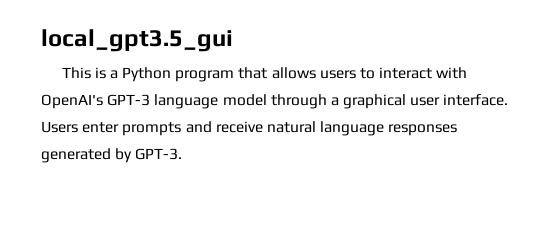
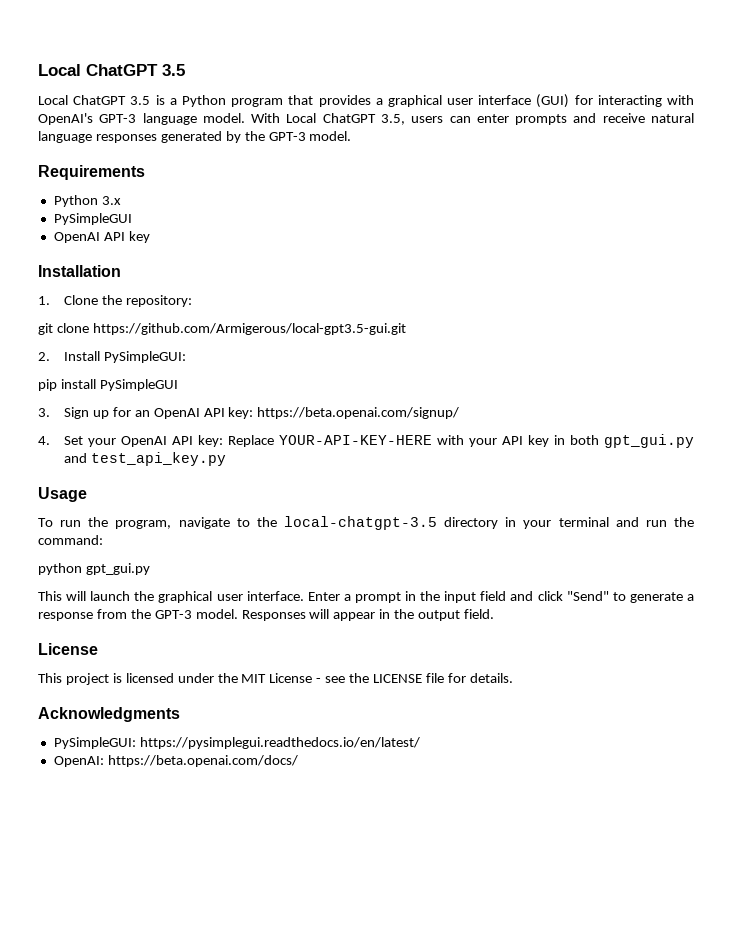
[41,29,233,52] [61,67,91,79] local_gpt3.5_gui // This -> [38,64,185,76] [38,95,151,105] Local ChatGPT 3.5 // Local ChatGPT 3.5
[271,67,468,79] [41,94,509,109] [41,121,78,133] allows users to interact with OpenAI's GPT-3 language model through a graphical user interface. Users -> [318,94,694,108] [38,113,471,125] provides a graphical user interface (GUI) for interacting with OpenAI's GPT-3 language model. With Local ChatGPT 3.5, users can
[135,148,183,160] GPT-3. -> [244,131,352,141] [38,165,145,180] [53,195,121,207] [53,213,132,225] [53,231,150,243] [38,265,121,277] [38,295,192,307] [38,323,406,335] [38,351,186,363] [38,379,178,391] [38,407,460,419] [38,434,695,448] [63,452,226,466] [38,487,87,502] [38,516,694,530] [38,535,103,545] [38,563,150,575] [38,591,694,603] [38,609,495,621] [38,643,98,655] [38,673,513,685] [38,707,180,722] [53,737,420,749] [53,755,298,767] the GPT-3 model. // Requirements // Python 3.x // PySimpleGUI // OpenAI API key // Installation // 1. Clone the repository: // git clone https://github.com/Armigerous/local-gpt3.5-gui.git // 2. Install PySimpleGUI: // pip install PySimpleGUI // 3. Sign up for an OpenAI API key: https://beta.openai.com/signup/ // 4. Set your OpenAI API key: Replace YOUR-API-KEY-HERE with your API key in both gpt_gui.py and test_api_key.py // Usage // To run the program, navigate to the local-chatgpt-3.5 directory in your terminal and run the command: // python gpt_gui.py // This will launch the graphical user interface. Enter a prompt in the input field and click "Send" to generate a response from the GPT-3 model. Responses will appear in the output field. // License // This project is licensed under the MIT License - see the LICENSE file for details. // Acknowledgments // PySimpleGUI: https://pysimplegui.readthedocs.io/en/latest/ // OpenAI: https://beta.openai.com/docs/

